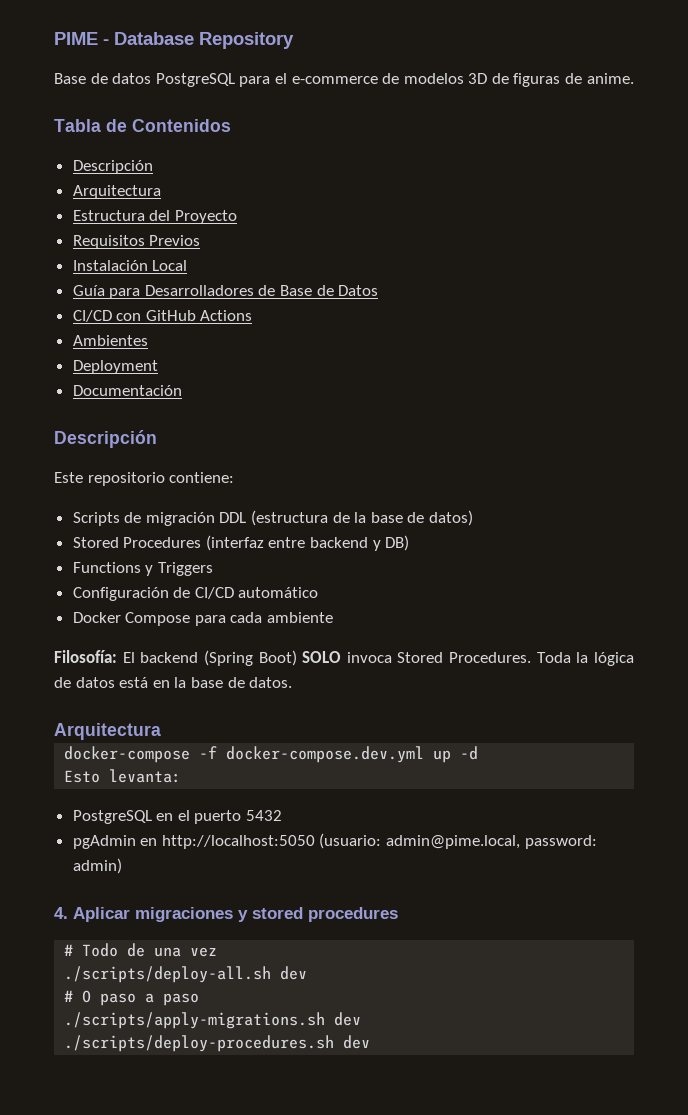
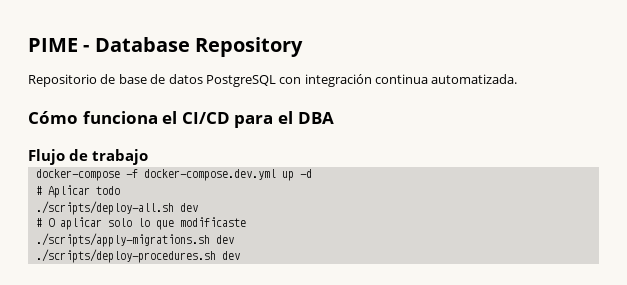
[54,73,634,87] [54,119,231,132] [72,160,153,174] [72,185,161,199] [72,210,237,224] [72,235,201,249] [72,260,188,271] [72,285,379,299] [72,310,253,322] [72,335,148,346] [72,360,158,374] [72,385,182,396] [54,430,157,448] [54,472,235,486] [72,510,474,526] [72,535,410,551] [72,562,213,576] [72,587,319,601] [72,612,334,626] [54,650,634,666] [54,677,293,688] [54,723,161,740] Base de datos PostgreSQL para el e-commerce de modelos 3D de figuras de anime. // Tabla de Contenidos // Descripción // Arquitectura // Estructura del Proyecto // Requisitos Previos // Instalación Local // Guía para Desarrolladores de Base de Datos // CI/CD con GitHub Actions // Ambientes // Deployment // Documentación // Descripción // Este repositorio contiene: // Scripts de migración DDL (estructura de la base de datos) // Stored Procedures (interfaz entre backend y DB) // Functions y Triggers // Configuración de CI/CD automático // Docker Compose para cada ambiente // Filosofía: El backend (Spring Boot) SOLO invoca Stored Procedures. Toda la lógica de datos está en la base de datos. // Arquitectura -> [28,74,518,87] [28,111,334,128] [28,149,148,165] Repositorio de base de datos PostgreSQL con integración continua automatizada. // Cómo funciona el CI/CD para el DBA // Flujo de trabajo
[64,769,182,783] [72,810,283,824] [72,833,597,849] [72,858,122,874] [54,907,398,922] [64,943,218,957] Esto levanta: // PostgreSQL en el puerto 5432 // pgAdmin en http://localhost:5050 (usuario: admin@pime.local, password: admin) // 4. Aplicar migraciones y stored procedures // # Todo de una vez -> [35,185,120,198] # Aplicar todo
[100,993,200,1006] paso a paso -> [59,217,246,230] aplicar solo lo que modificaste

